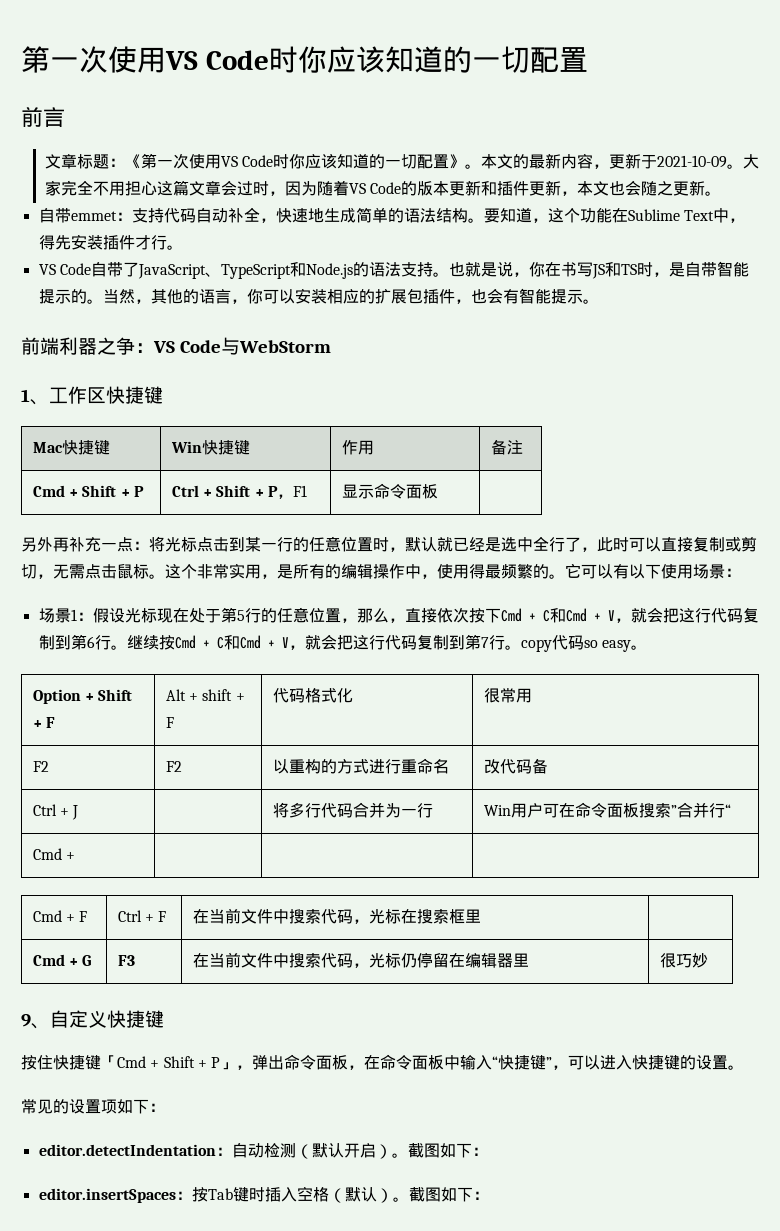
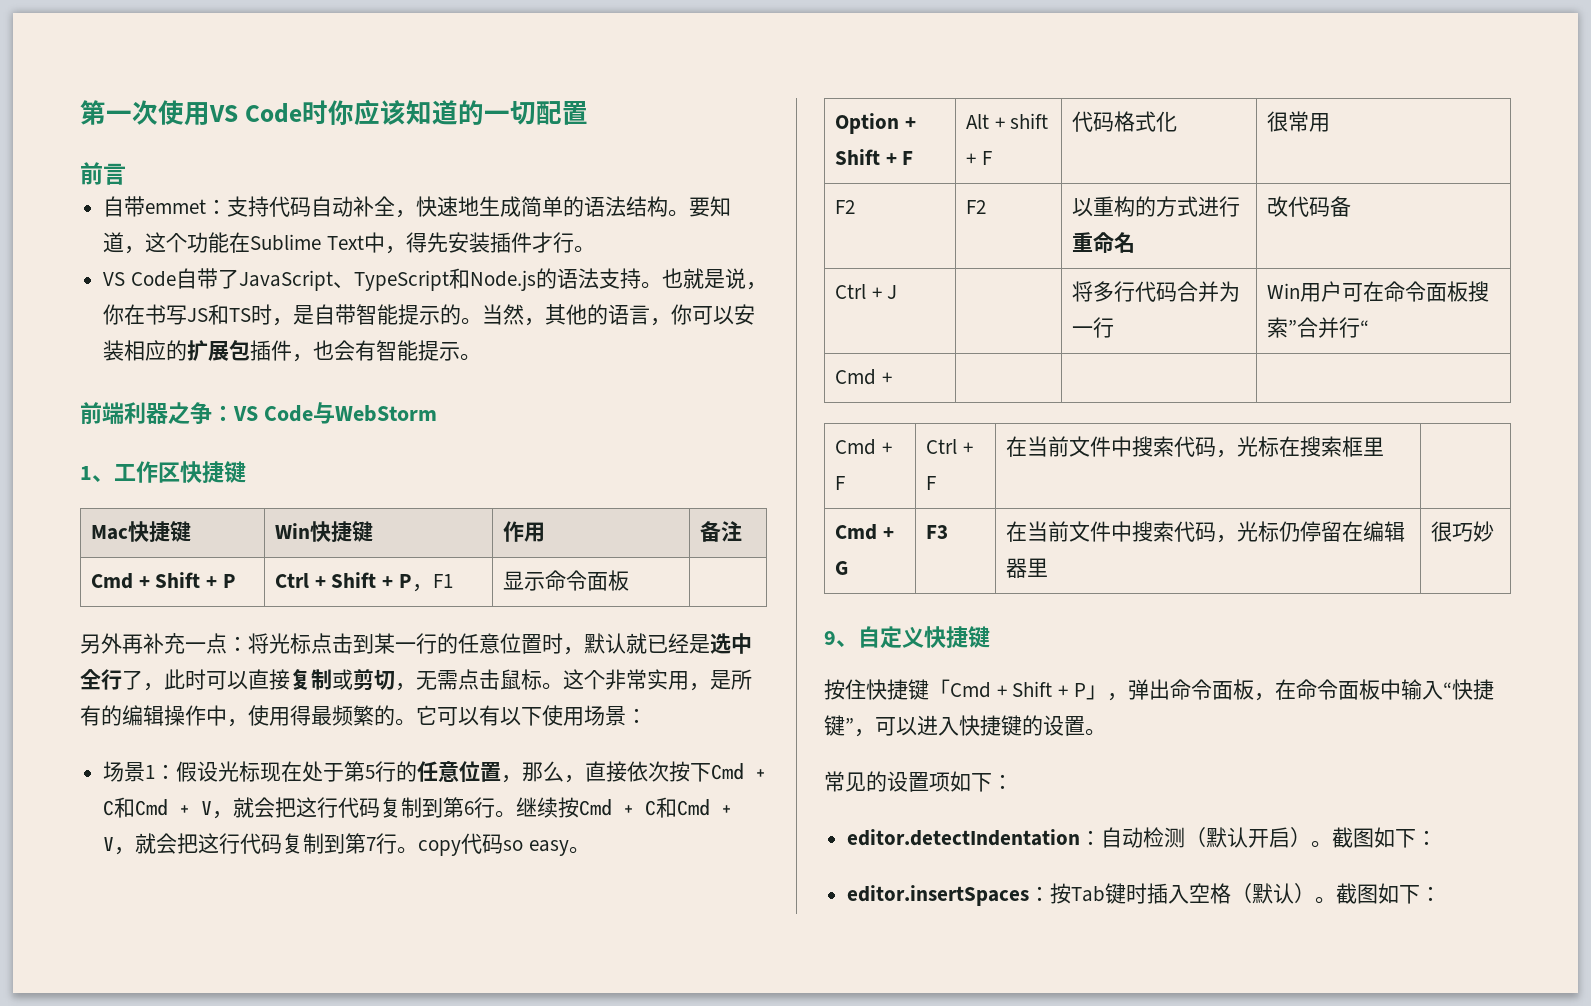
[44,153,759,169] [44,180,721,196] // 文章标题：《第一次使用VS Code时你应该知道的一切配置》。本文的最新内容，更新于2021-10-09。大家完全不用担心这篇文章会过时，因为随着VS Code的版本更新和插件更新，本文也会随之更新。 -> (126, 174) none

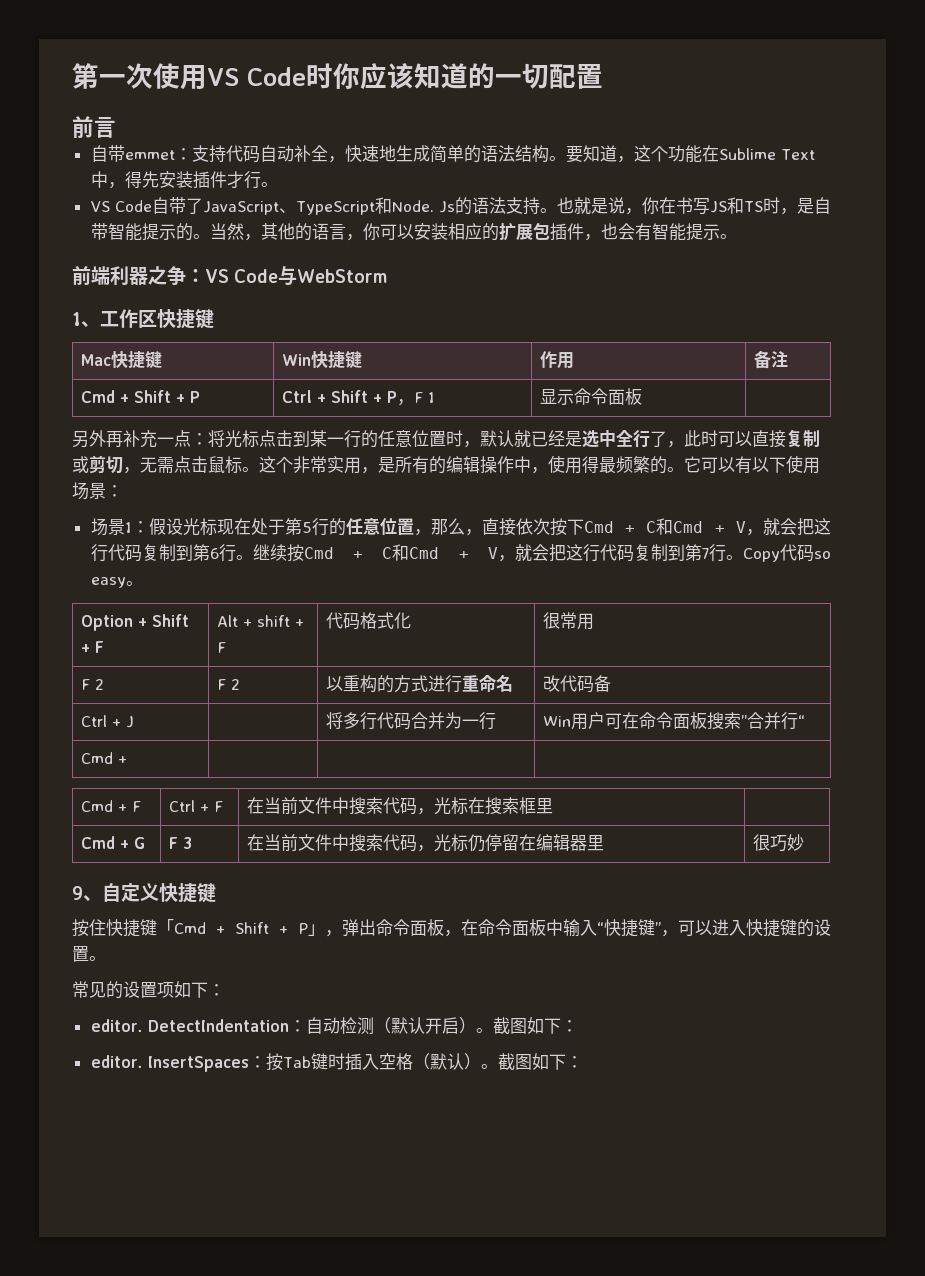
[469,270,536,291] Node.js -> [391,200,455,213] Node. Js
[432,574,453,588] F1 -> [414,392,436,403] F 1
[418,840,462,856] copy -> [743,548,780,562] Copy
[834,200,855,214] [965,200,986,214] F2 | F2 -> [81,679,105,690] [217,679,241,690] F 2 | F 2
[925,525,948,539] F3 -> [169,837,193,849] F 3
[847,829,1081,846] editor.detectIndentation -> [90,1019,289,1032] editor. DetectIndentation
[847,885,1030,906] editor.insertSpaces -> [90,1055,249,1072] editor. InsertSpaces

